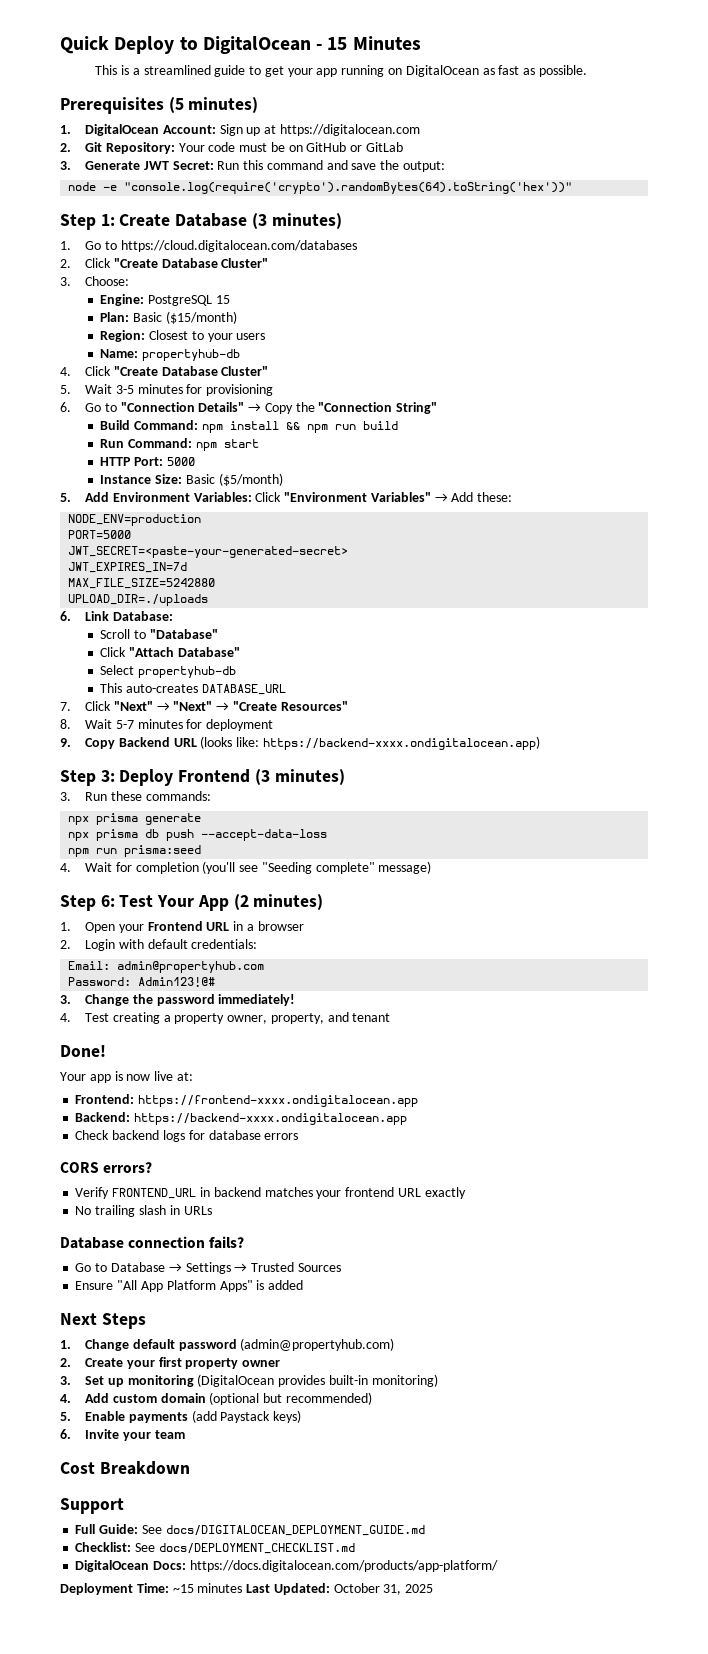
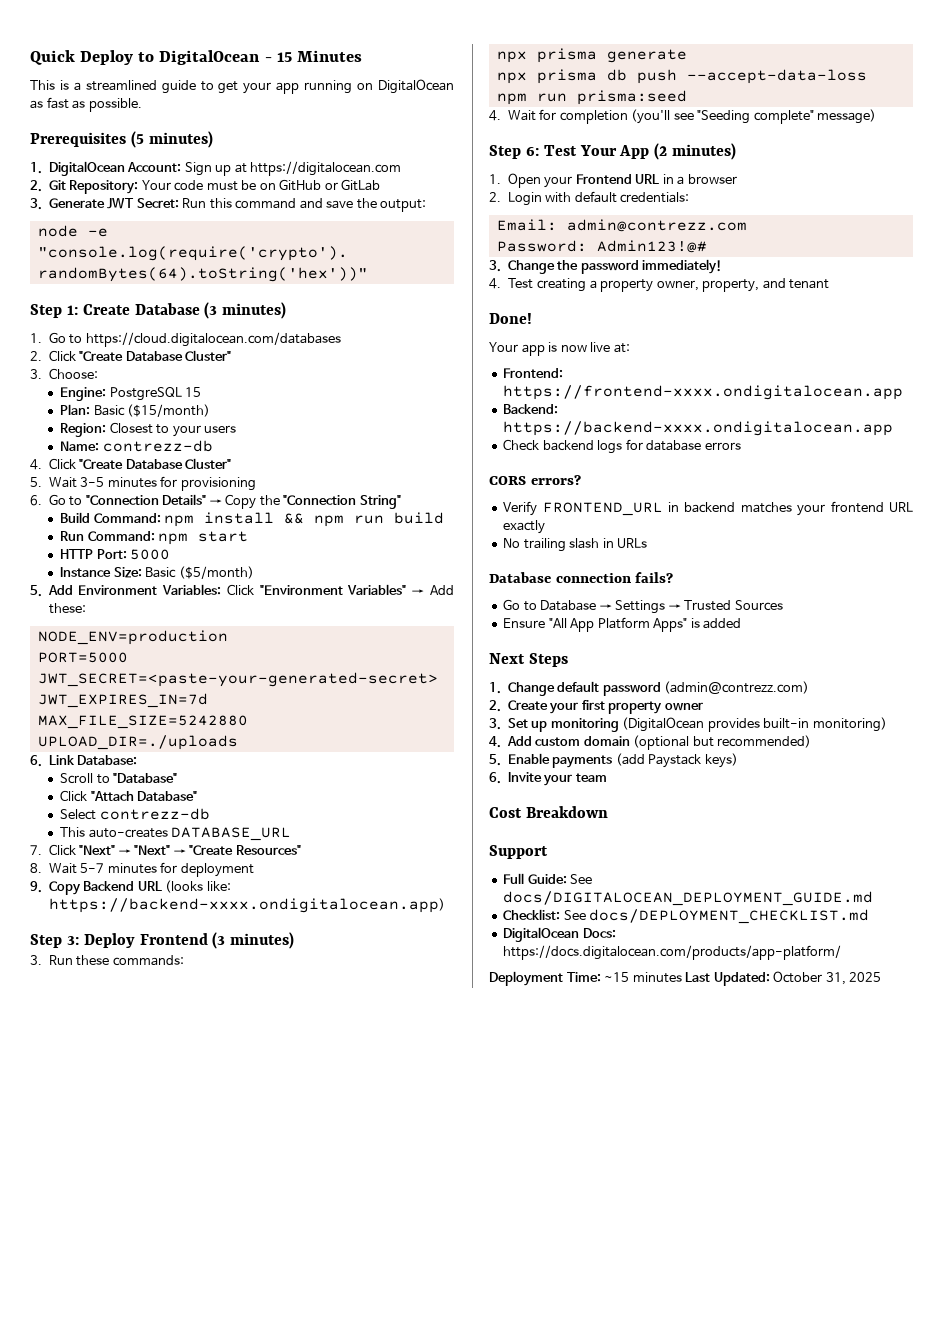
[142,349,241,361] propertyhub-db -> [102,440,213,452] contrezz-db
[138,666,237,678] propertyhub-db -> [99,808,210,820] contrezz-db
[117,961,265,973] admin@propertyhub.com -> [566,219,747,232] admin@contrezz.com
[240,1338,395,1351] (admin@propertyhub.com) -> [664,681,810,694] (admin@contrezz.com)

